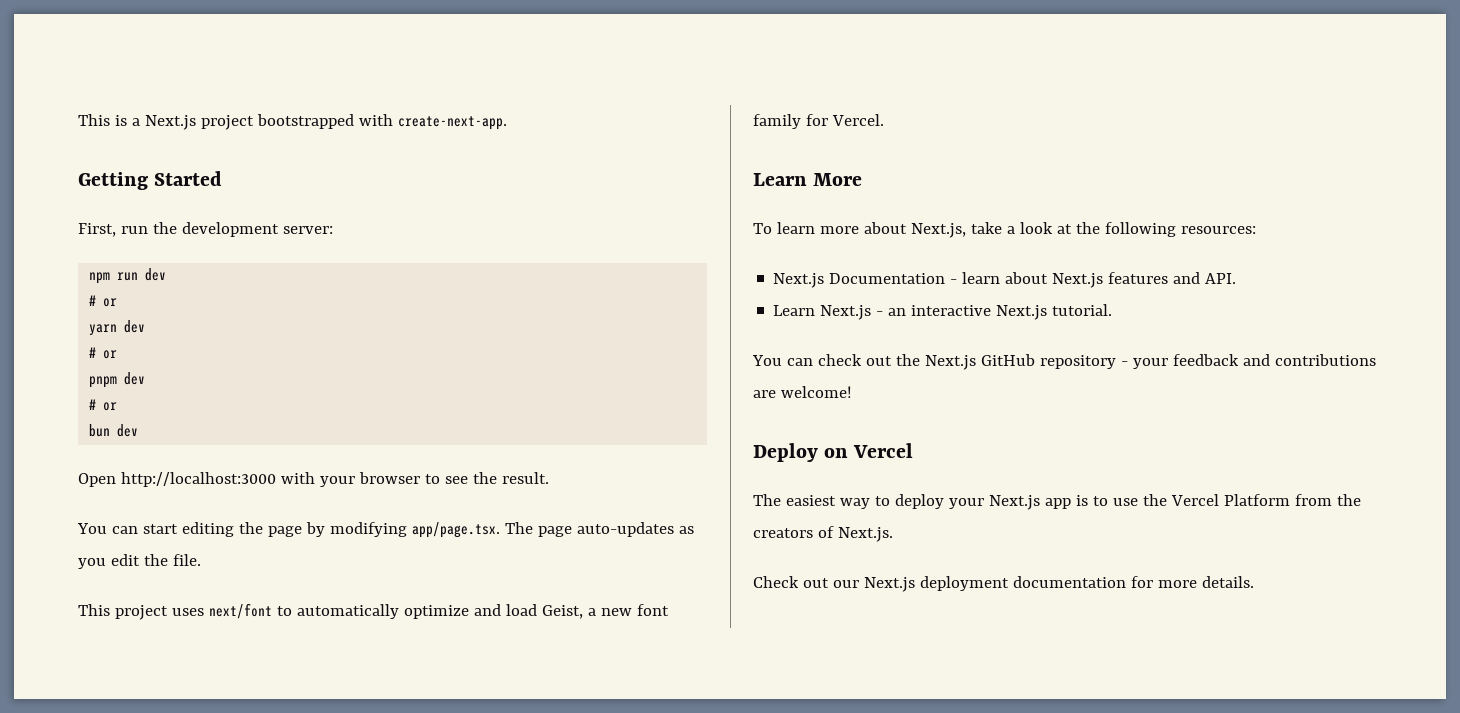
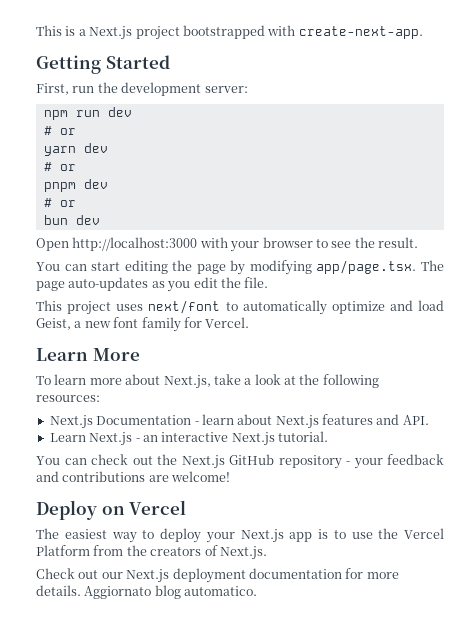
(1254, 582) none -> [84,585,258,599] Aggiornato blog automatico.

